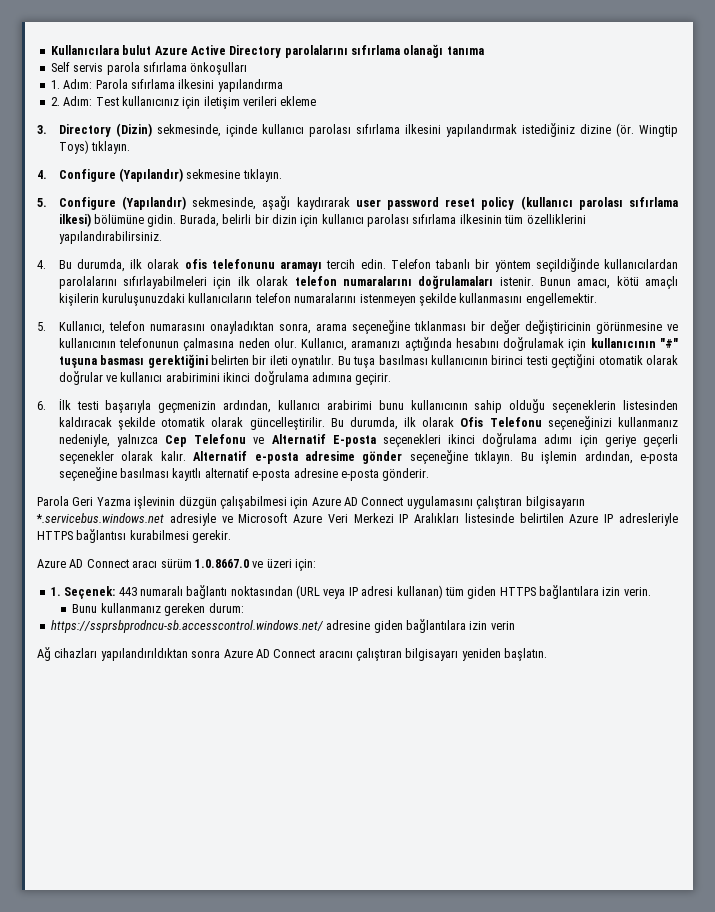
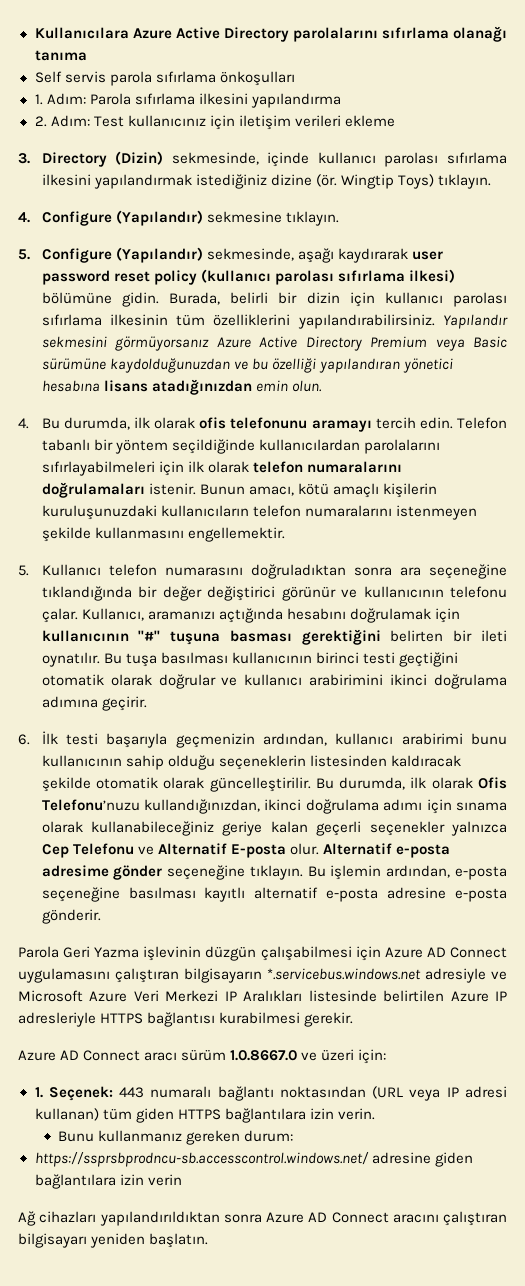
[122,45,152,55] bulut -> (129, 33) none
(162, 237) none -> [443,314,508,329] [41,336,507,351] [41,358,453,373] [41,379,322,395] Yapılandır sekmesini görmüyorsanız Azure Active Directory Premium veya Basic sürümüne kaydolduğunuzdan ve bu özelliği yapılandıran yönetici hesabına lisans atadığınızdan emin olun.
[58,321,105,334] Kullanıcı, -> [41,564,101,576] Kullanıcı
[209,320,678,334] [58,338,297,351] onayladıktan sonra, arama seçeneğine tıklanması bir değer değiştiricinin görünmesine ve kullanıcının telefonunun çalmasına neden olur. -> [250,564,508,579] [41,586,507,601] [41,608,78,623] doğruladıktan sonra ara seçeneğine tıklandığında bir değer değiştirici görünür ve kullanıcının telefonu çalar.
[489,416,679,430] [58,434,110,447] Telefonu seçeneğinizi kullanmanız nedeniyle, -> [41,799,508,814] [41,821,445,836] Telefonu’nuzu kullandığınızdan, ikinci doğrulama adımı için sınama olarak kullanabileceğiniz geriye kalan geçerli seçenekler
[382,433,678,447] [58,451,186,464] seçenekleri ikinci doğrulama adımı için geriye geçerli seçenekler olarak kalır. -> [289,843,319,855] olur.

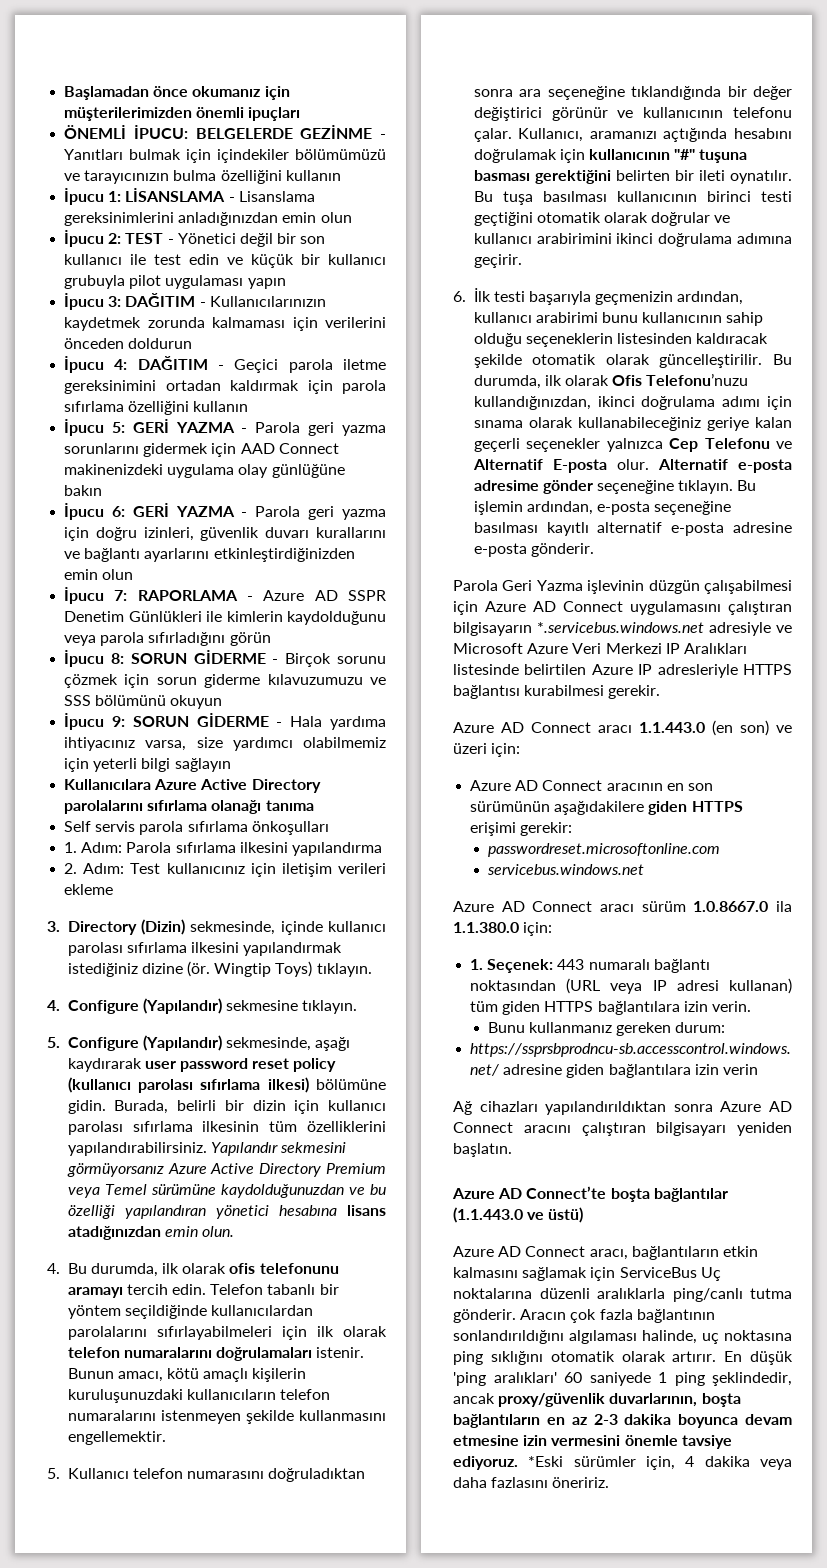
(34, 33) none -> [64,86,290,100] [64,107,301,121] [64,125,386,139] [64,149,386,163] [64,170,341,184] [64,188,315,205] [64,212,352,226] [64,230,326,247] [64,254,386,268] [64,275,286,289] [64,293,326,310] [64,317,386,331] [64,338,193,349] [64,356,386,373] [64,380,386,394] [64,401,249,415] [64,419,386,436] [64,443,339,457] [64,464,345,478] [64,485,103,496] [64,503,386,520] [64,527,386,541] [64,548,355,562] [64,569,134,580] [64,587,386,604] [64,611,386,625] [64,632,271,646] [64,650,386,667] [64,674,386,688] [64,695,223,709] [64,713,386,730] [64,737,386,751] [64,758,231,772] Başlamadan önce okumanız için müşterilerimizden önemli ipuçları // ÖNEMLİ İPUCU: BELGELERDE GEZİNME - Yanıtları bulmak için içindekiler bölümümüzü ve tarayıcınızın bulma özelliğini kullanın // İpucu 1: LİSANSLAMA - Lisanslama gereksinimlerini anladığınızdan emin olun // İpucu 2: TEST - Yönetici değil bir son kullanıcı ile test edin ve küçük bir kullanıcı grubuyla pilot uygulaması yapın // İpucu 3: DAĞITIM - Kullanıcılarınızın kaydetmek zorunda kalmaması için verilerini önceden doldurun // İpucu 4: DAĞITIM - Geçici parola iletme gereksinimini ortadan kaldırmak için parola sıfırlama özelliğini kullanın // İpucu 5: GERİ YAZMA - Parola geri yazma sorunlarını gidermek için AAD Connect makinenizdeki uygulama olay günlüğüne bakın // İpucu 6: GERİ YAZMA - Parola geri yazma için doğru izinleri, güvenlik duvarı kurallarını ve bağlantı ayarlarını etkinleştirdiğinizden emin olun // İpucu 7: RAPORLAMA - Azure AD SSPR Denetim Günlükleri ile kimlerin kaydolduğunu veya parola sıfırladığını görün // İpucu 8: SORUN GİDERME - Birçok sorunu çözmek için sorun giderme kılavuzumuzu ve SSS bölümünü okuyun // İpucu 9: SORUN GİDERME - Hala yardıma ihtiyacınız varsa, size yardımcı olabilmemiz için yeterli bilgi sağlayın //
[473,336,507,348] Basic -> [104,1184,147,1195] Temel
(354, 1019) none -> [453,720,792,736] [453,743,521,757] [470,780,713,791] [470,801,743,815] [470,822,573,836] [487,843,720,857] [486,864,644,875] // Azure AD Connect aracı 1.1.443.0 (en son) ve üzeri için: // Azure AD Connect aracının en son sürümünün aşağıdakilere giden HTTPS erişimi gerekir: // passwordreset.microsoftonline.com // servicebus.windows.net
[301,1049,355,1061] ve üzeri -> [776,901,792,912] [453,922,519,933] ila 1.1.380.0
(209, 1240) none -> [452,1186,728,1202] [453,1207,584,1223] [453,1246,758,1260] [453,1267,721,1281] [453,1288,792,1302] [453,1309,715,1323] [453,1330,792,1344] [453,1351,793,1365] [453,1372,792,1386] [453,1393,741,1407] [453,1414,792,1428] [453,1435,732,1449] [453,1456,792,1470] [453,1477,610,1488] // Azure AD Connect’te boşta bağlantılar (1.1.443.0 ve üstü) // Azure AD Connect aracı, bağlantıların etkin kalmasını sağlamak için ServiceBus Uç noktalarına düzenli aralıklarla ping/canlı tutma gönderir. Aracın çok fazla bağlantının sonlandırıldığını algılaması halinde, uç noktasına ping sıklığını otomatik olarak artırır. En düşük 'ping aralıkları' 60 saniyede 1 ping şeklindedir, ancak proxy/güvenlik duvarlarının, boşta bağlantıların en az 2-3 dakika boyunca devam etmesine izin vermesini önemle tavsiye ediyoruz. *Eski sürümler için, 4 dakika veya daha fazlasını öneririz.

